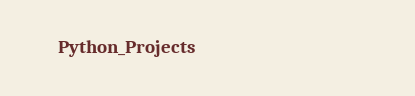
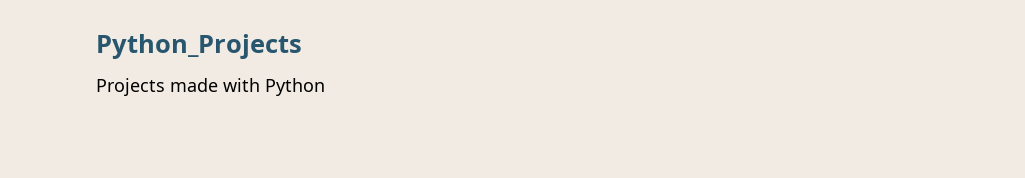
(195, 48) none -> [96,78,325,96] // Projects made with Python

